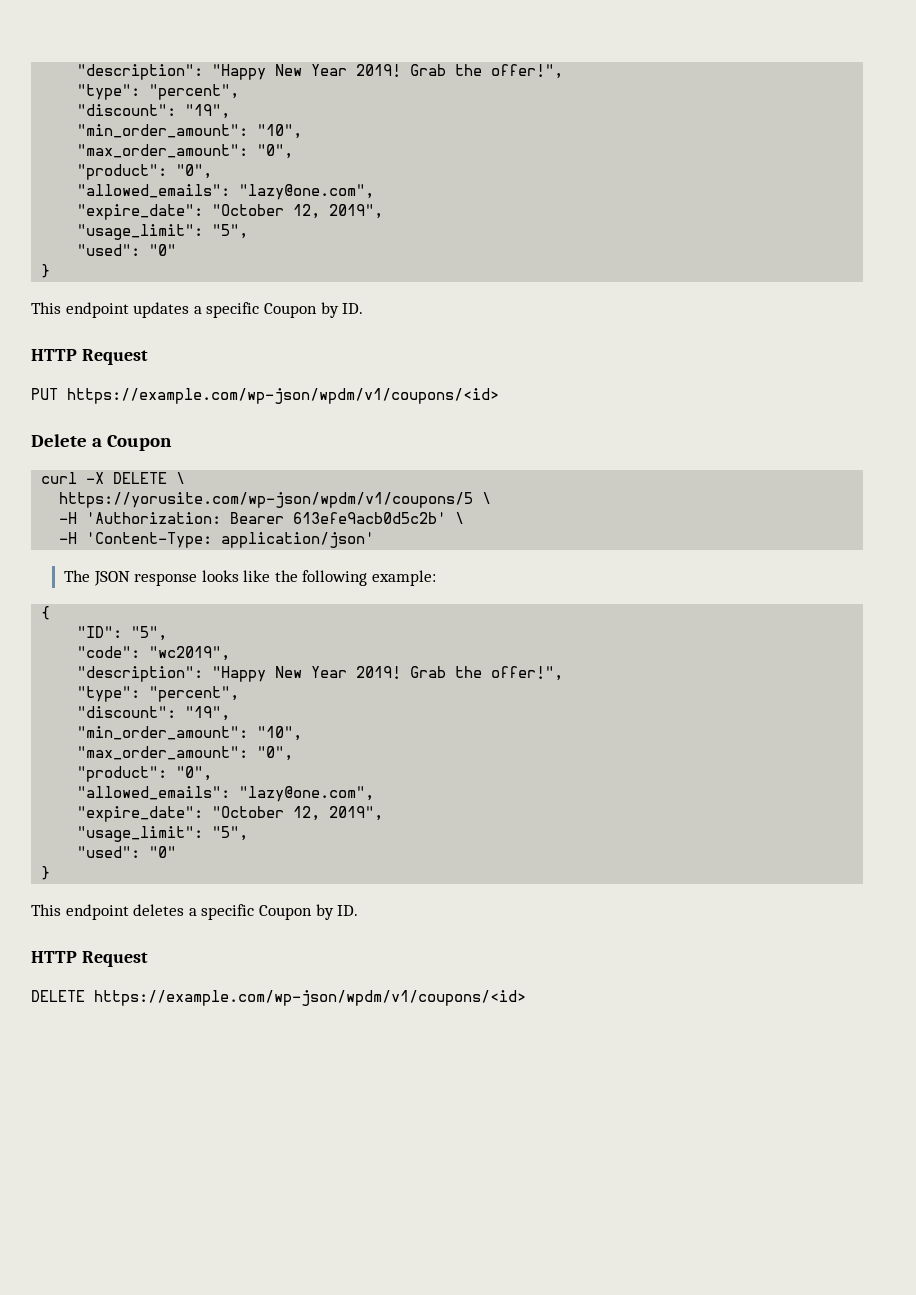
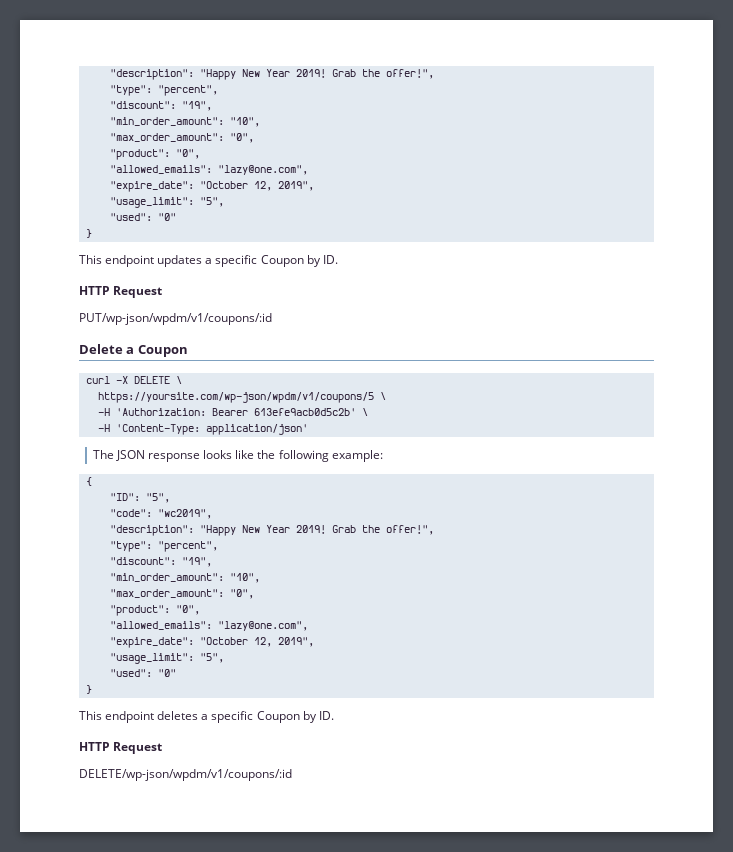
[31,388,499,404] PUT https://example.com/wp-json/wpdm/v1/coupons/<id> -> [79,313,272,325] PUT/wp-json/wpdm/v1/coupons/:id
[59,492,474,508] https://yorusite.com/wp-json/wpdm/v1/coupons/5 -> [97,392,374,403] https://yoursite.com/wp-json/wpdm/v1/coupons/5
[31,990,526,1006] DELETE https://example.com/wp-json/wpdm/v1/coupons/<id> -> [79,769,292,781] DELETE/wp-json/wpdm/v1/coupons/:id

